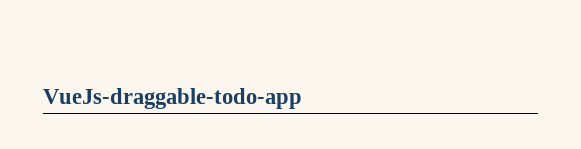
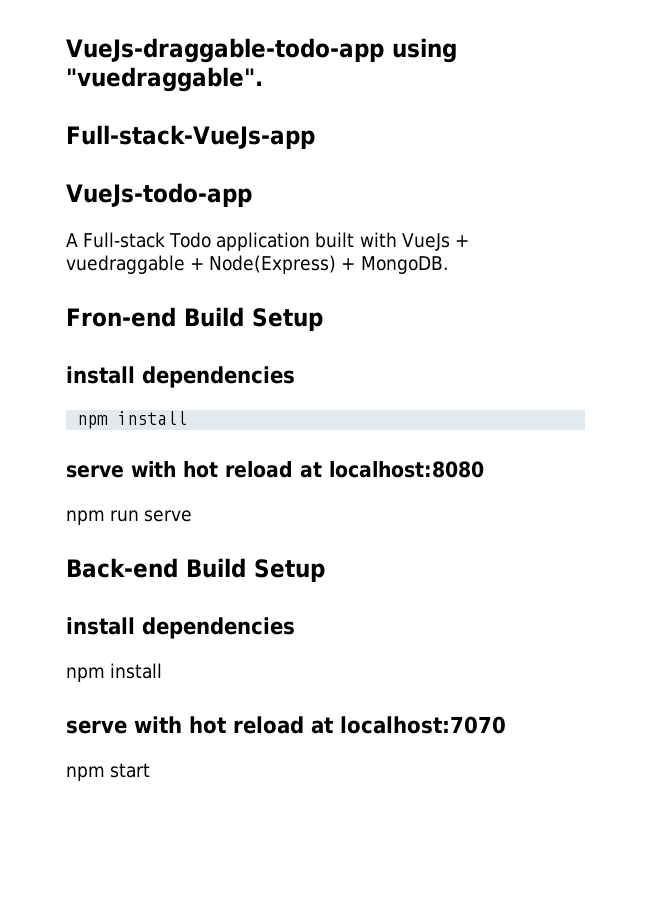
(302, 98) none -> [391,38,457,63] [66,67,263,92] [66,125,315,149] [66,183,252,207] [66,232,469,251] [66,255,448,274] [66,307,323,331] [66,366,295,388] [77,411,188,429] [66,461,484,478] [66,510,193,525] [66,558,325,582] [66,617,295,639] [66,663,163,682] [66,716,506,734] [66,763,151,781] using "vuedraggable". // Full-stack-VueJs-app // VueJs-todo-app // A Full-stack Todo application built with VueJs + vuedraggable + Node(Express) + MongoDB. // Fron-end Build Setup // install dependencies // npm install // serve with hot reload at localhost:8080 // npm run serve // Back-end Build Setup // install dependencies // npm install // serve with hot reload at localhost:7070 // npm start

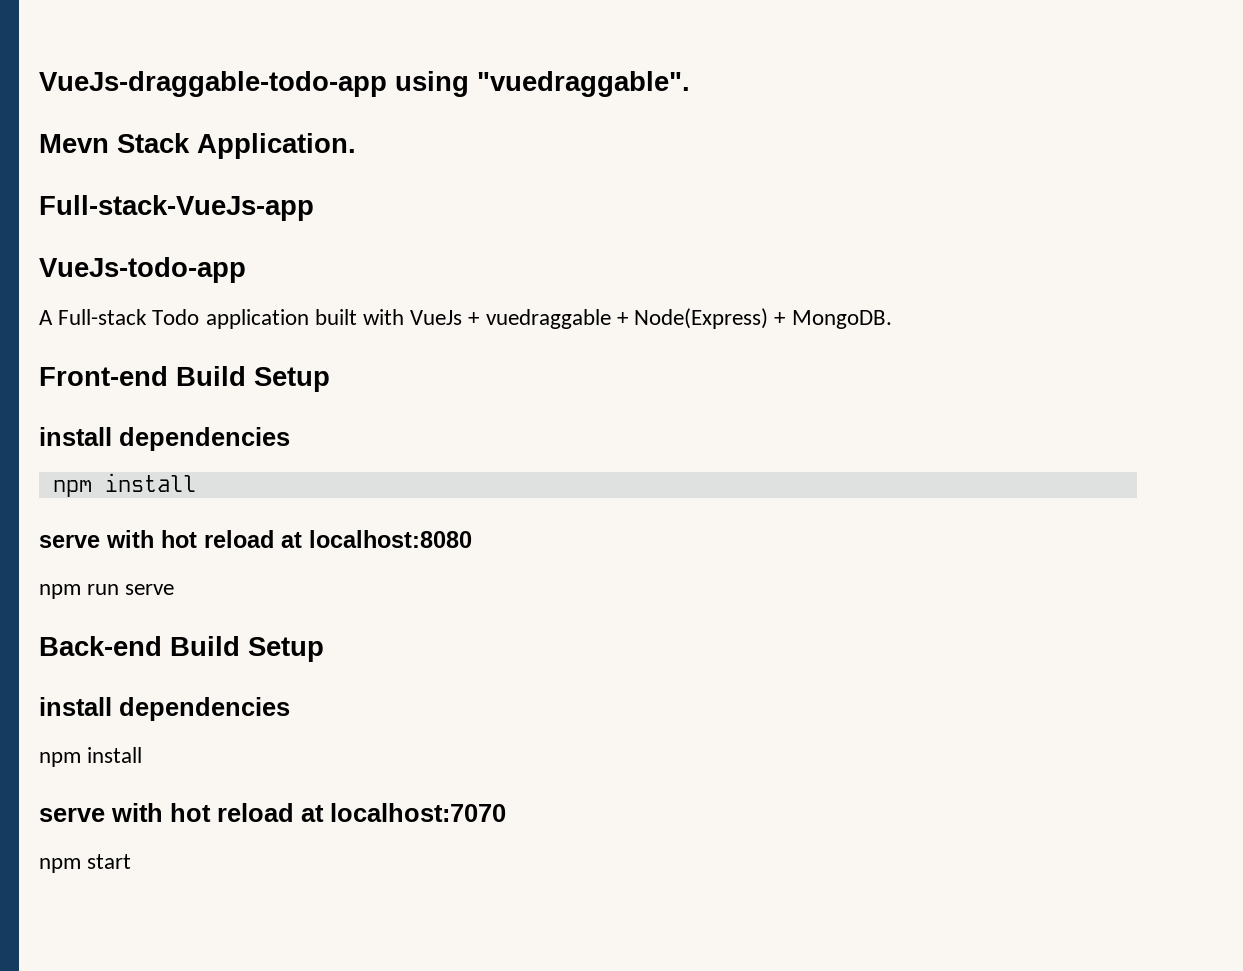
(263, 79) none -> [39,133,356,159] // Mevn Stack Application.
[66,307,176,327] Fron-end -> [39,366,168,386] Front-end

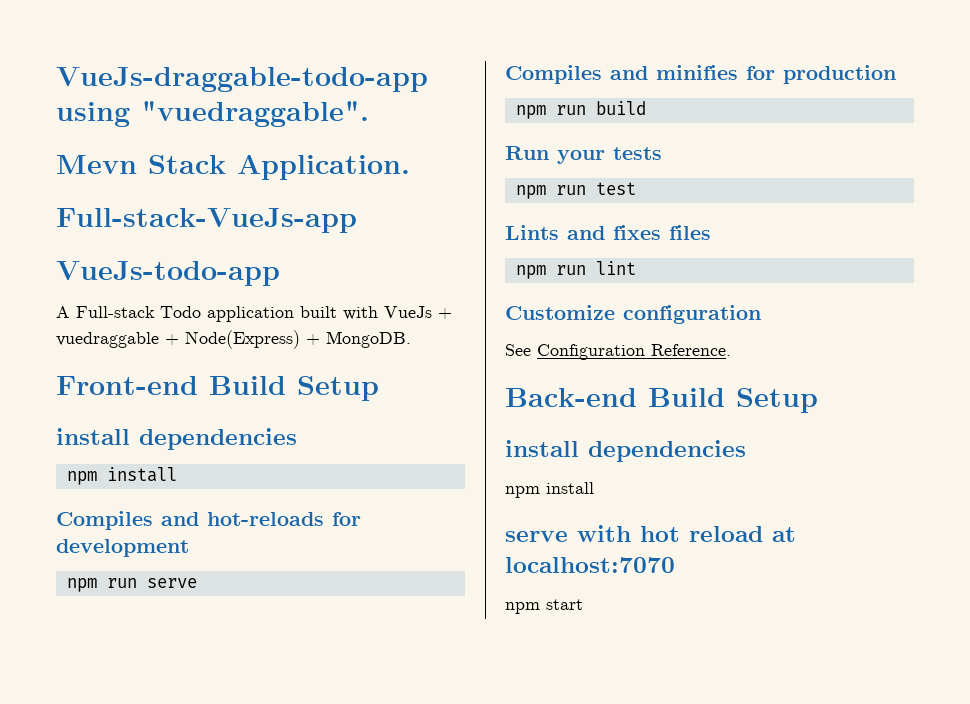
[39,530,472,548] [39,584,175,599] serve with hot reload at localhost:8080 // npm run serve -> [56,511,361,530] [56,539,189,557] [66,578,197,592] [505,65,896,84] [515,101,646,119] [505,146,662,164] [515,182,636,199] [505,225,711,240] [515,261,636,279] [505,305,761,324] [505,344,731,360] Compiles and hot-reloads for development // npm run serve // Compiles and minifies for production // npm run build // Run your tests // npm run test // Lints and fixes files // npm run lint // Customize configuration // See Configuration Reference.

